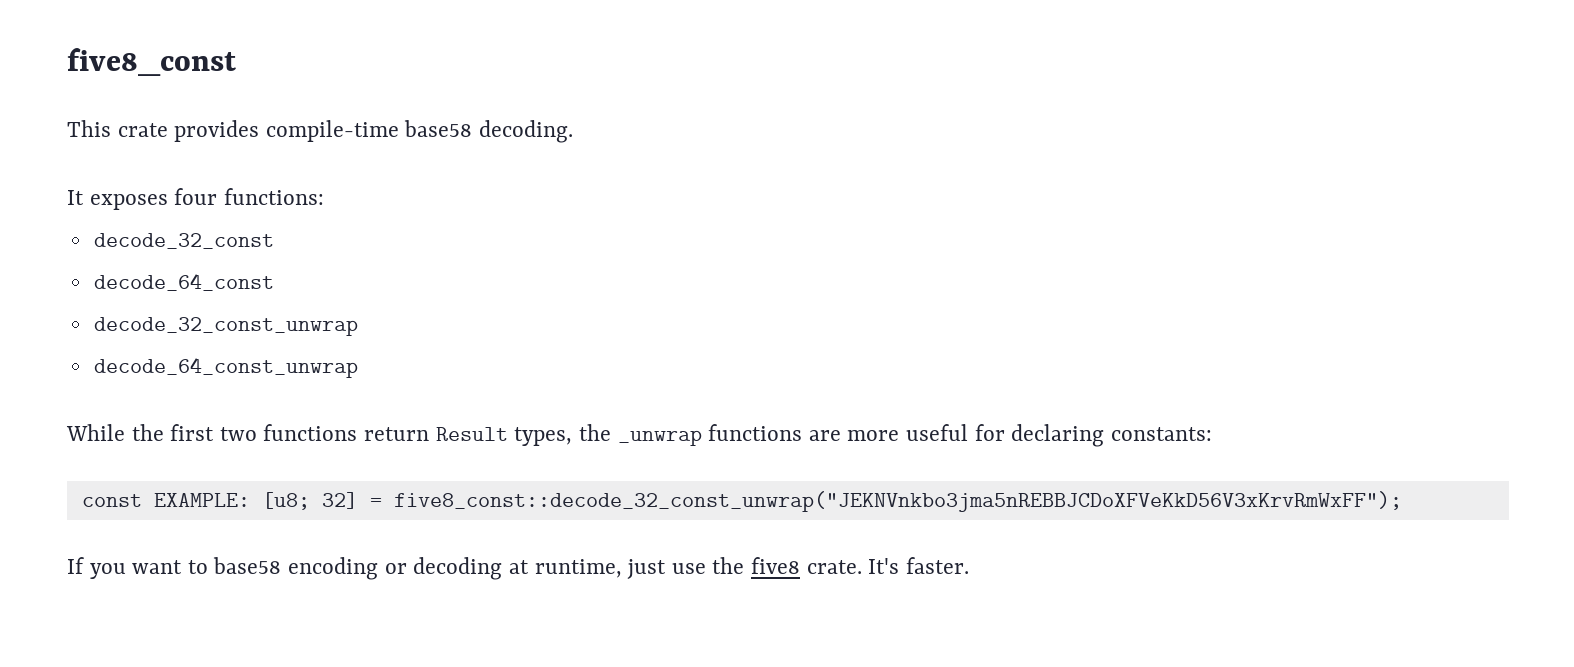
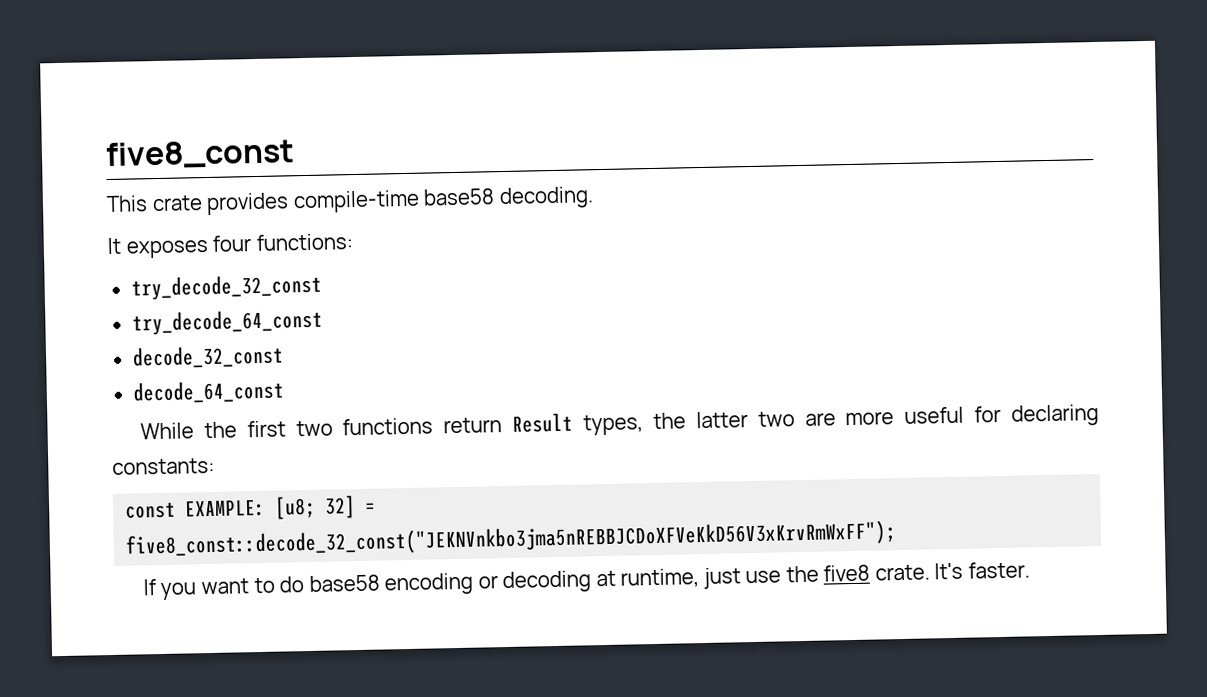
(324, 196) none -> [130,273,322,301] [131,308,323,336] // try_decode_32_const // try_decode_64_const
[93,317,358,336] [93,357,358,378] // decode_32_const_unwrap // decode_64_const_unwrap -> (284, 391) none
[617,424,803,446] _unwrap functions -> [695,411,795,429] latter two
[393,491,1402,512] five8_const::decode_32_const_unwrap("JEKNVnkbo3jma5nREBBJCDoXFVeKkD56V3xKrvRmWxFF"); -> [125,520,897,559] five8_const::decode_32_const("JEKNVnkbo3jma5nREBBJCDoXFVeKkD56V3xKrvRmWxFF");
(208, 567) none -> [279,576,305,593] do

